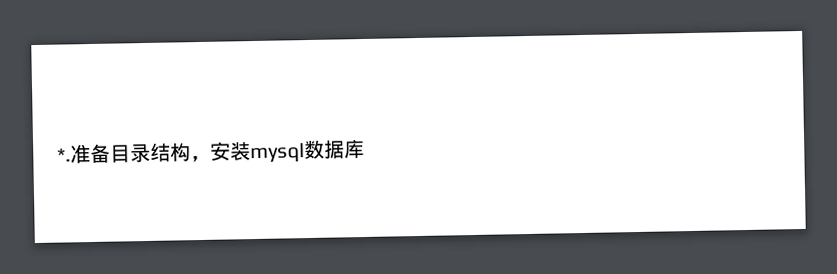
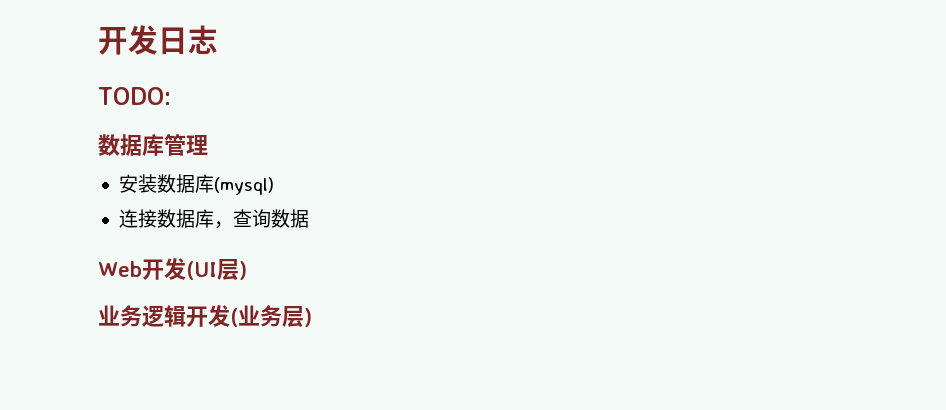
[57,138,365,164] *.准备目录结构，安装mysql数据库 -> [98,25,218,55] [98,87,171,105] [98,134,208,156] [118,174,274,195] [118,209,309,229] [98,258,247,281] [98,305,312,328] 开发日志 // TODO: // 数据库管理 // 安装数据库(mysql) // 连接数据库，查询数据 // Web开发(UI层) // 业务逻辑开发(业务层)

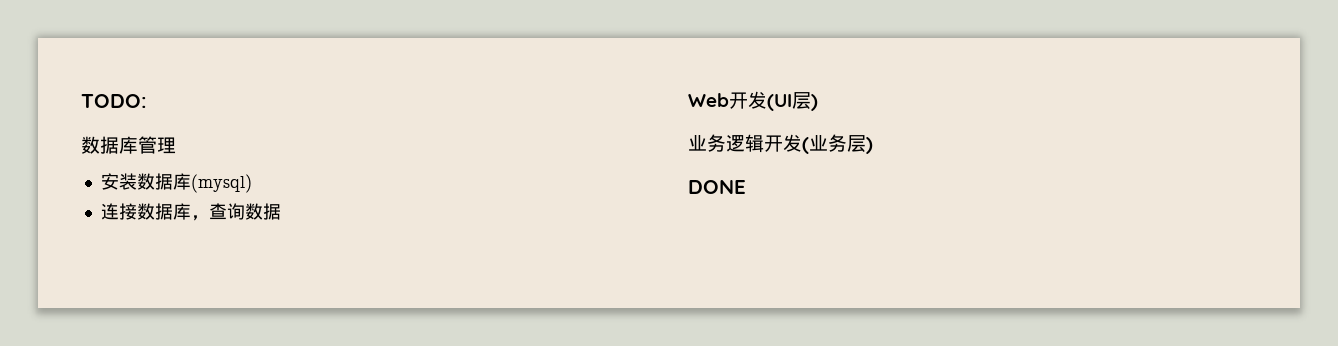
[98,25,218,55] 开发日志 // -> (81, 101) none
(312, 317) none -> [688,180,746,194] // DONE

